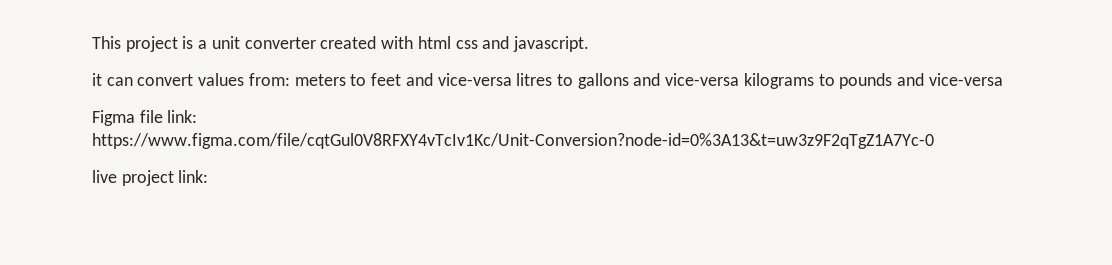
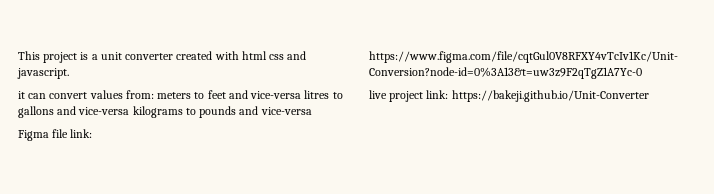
(209, 176) none -> [451,90,649,102] https://bakeji.github.io/Unit-Converter

